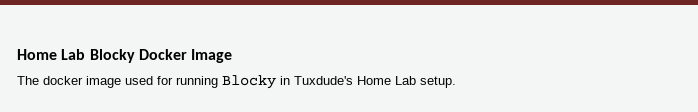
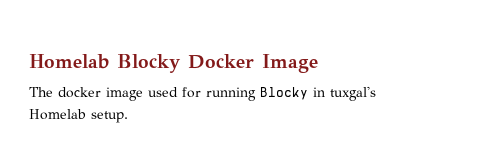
[17,49,86,60] Home Lab -> [29,54,109,69] Homelab
[294,76,416,85] Tuxdude's Home Lab -> [330,86,376,101] [29,109,86,120] tuxgal's Homelab

